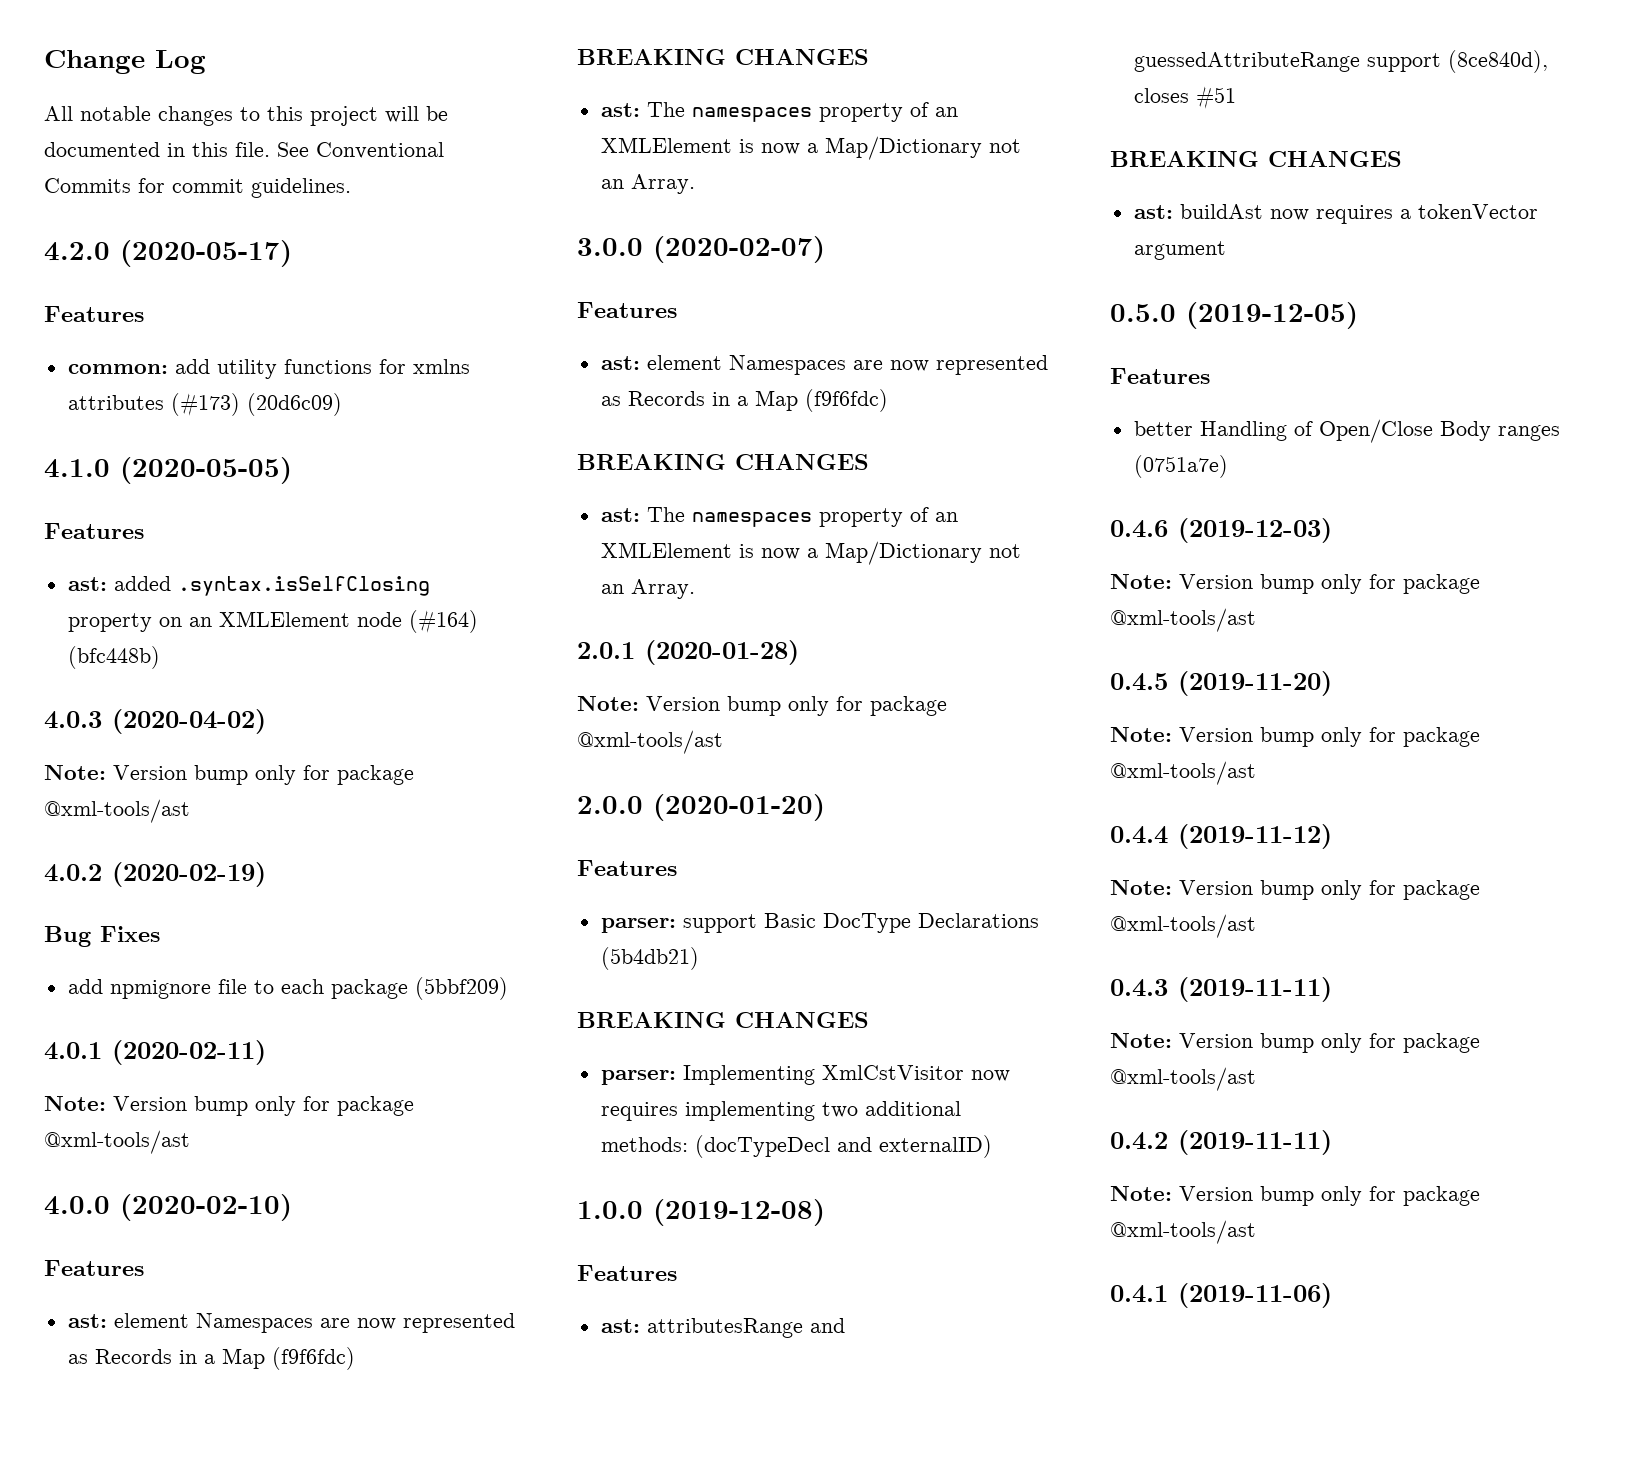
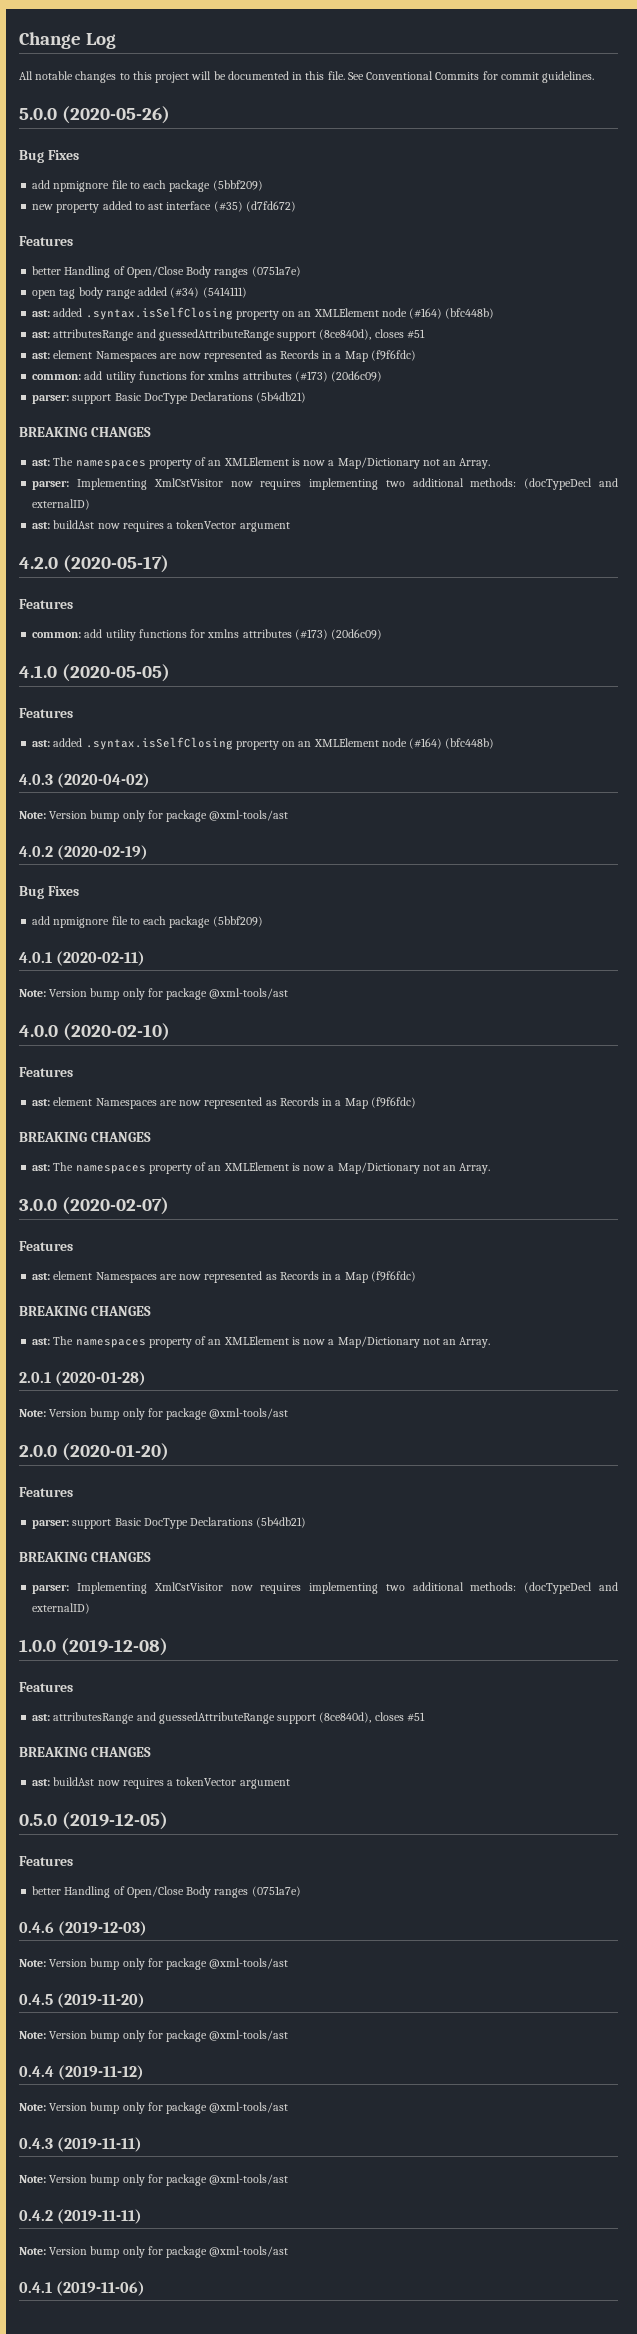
(351, 188) none -> [19,106,170,124] [19,150,79,163] [32,180,263,192] [32,201,296,213] [19,236,73,246] [32,266,301,278] [32,287,247,299] [32,307,495,320] [32,329,425,341] [32,350,416,362] [32,371,383,383] [32,392,307,404] [19,427,151,437] [32,457,491,469] [32,478,618,490] [32,499,91,510] [32,520,290,532] // 5.0.0 (2020-05-26) // Bug Fixes // add npmignore file to each package (5bbf209) // new property added to ast interface (#35) (d7fd672) // Features // better Handling of Open/Close Body ranges (0751a7e) // open tag body range added (#34) (5414111) // ast: added .syntax.isSelfClosing property on an XMLElement node (#164) (bfc448b) // ast: attributesRange and guessedAttributeRange support (8ce840d), closes #51 // ast: element Namespaces are now represented as Records in a Map (f9f6fdc) // common: add utility functions for xmlns attributes (#173) (20d6c09) // parser: support Basic DocType Declarations (5b4db21) // BREAKING CHANGES // ast: The namespaces property of an XMLElement is now a Map/Dictionary not an Array. // parser: Implementing XmlCstVisitor now requires implementing two additional methods: (docTypeDecl and externalID) // ast: buildAst now requires a tokenVector argument

